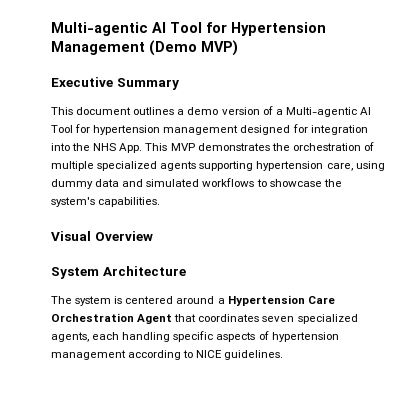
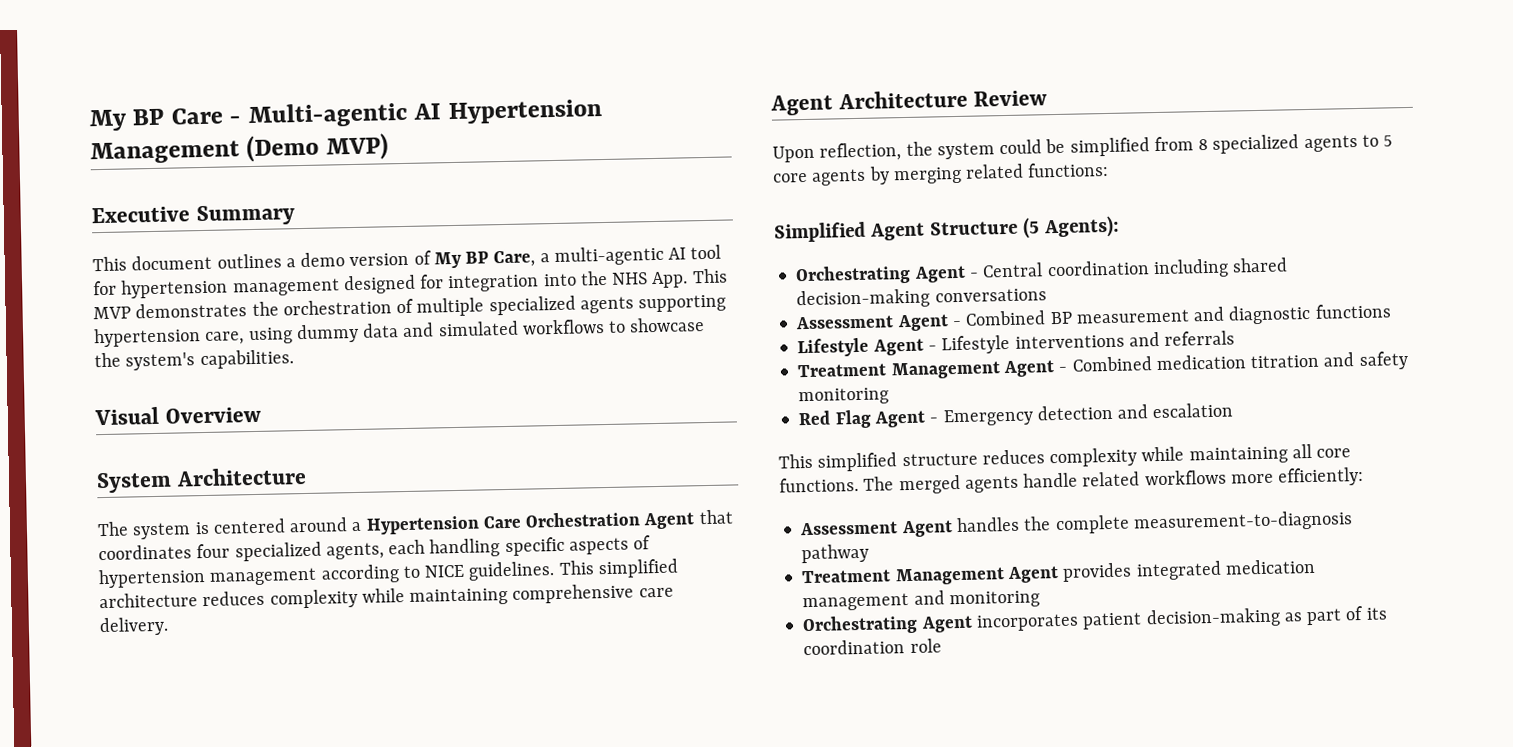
[51,22,227,36] Multi-agentic AI Tool for -> [89,101,442,132] My BP Care - Multi-agentic AI
[275,107,371,117] [51,125,73,133] a Multi-agentic AI Tool -> [433,244,722,269] My BP Care, a multi-agentic AI tool
[262,316,295,322] seven -> [196,543,231,559] four
(284, 355) none -> [558,558,679,579] [99,583,674,609] [99,616,169,637] [770,89,1048,116] [772,134,1394,163] [773,161,1110,186] [774,215,1119,243] [795,257,1289,286] [796,288,1047,310] [795,303,1392,332] [797,330,1236,358] [797,351,1409,380] [798,387,890,406] [798,402,1234,429] [778,443,1352,472] [779,466,1365,495] [799,510,1353,538] [801,543,870,564] [801,558,1316,586] [802,590,1040,612] [802,605,1388,636] [803,638,942,656] This simplified architecture reduces complexity while maintaining comprehensive care delivery. // Agent Architecture Review // Upon reflection, the system could be simplified from 8 specialized agents to 5 core agents by merging related functions: // Simplified Agent Structure (5 Agents): // Orchestrating Agent - Central coordination including shared decision-making conversations // Assessment Agent - Combined BP measurement and diagnostic functions // Lifestyle Agent - Lifestyle interventions and referrals // Treatment Management Agent - Combined medication titration and safety monitoring // Red Flag Agent - Emergency detection and escalation // This simplified structure reduces complexity while maintaining all core functions. The merged agents handle related workflows more efficiently: // Assessment Agent handles the complete measurement-to-diagnosis pathway // Treatment Management Agent provides integrated medication management and monitoring // Orchestrating Agent incorporates patient decision-making as part of its coordination role

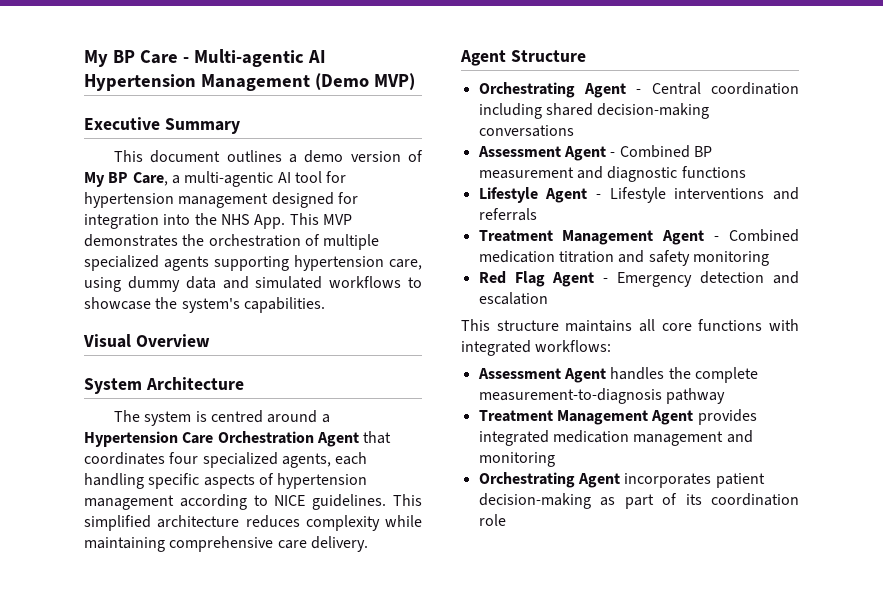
[212,518,286,534] centered -> [210,410,263,423] centred
[837,89,1048,110] [772,134,1394,163] [773,161,1110,186] [774,221,925,243] Architecture Review // Upon reflection, the system could be simplified from 8 specialized agents to 5 core agents by merging related functions: // Simplified Agent -> (506, 58) none
[1021,215,1119,239] (5 Agents): -> (586, 56) none
[817,443,1352,472] [779,466,1365,495] simplified structure reduces complexity while maintaining all core functions. The merged agents handle related workflows more efficiently: -> [496,319,799,332] [461,340,612,356] structure maintains all core functions with integrated workflows:

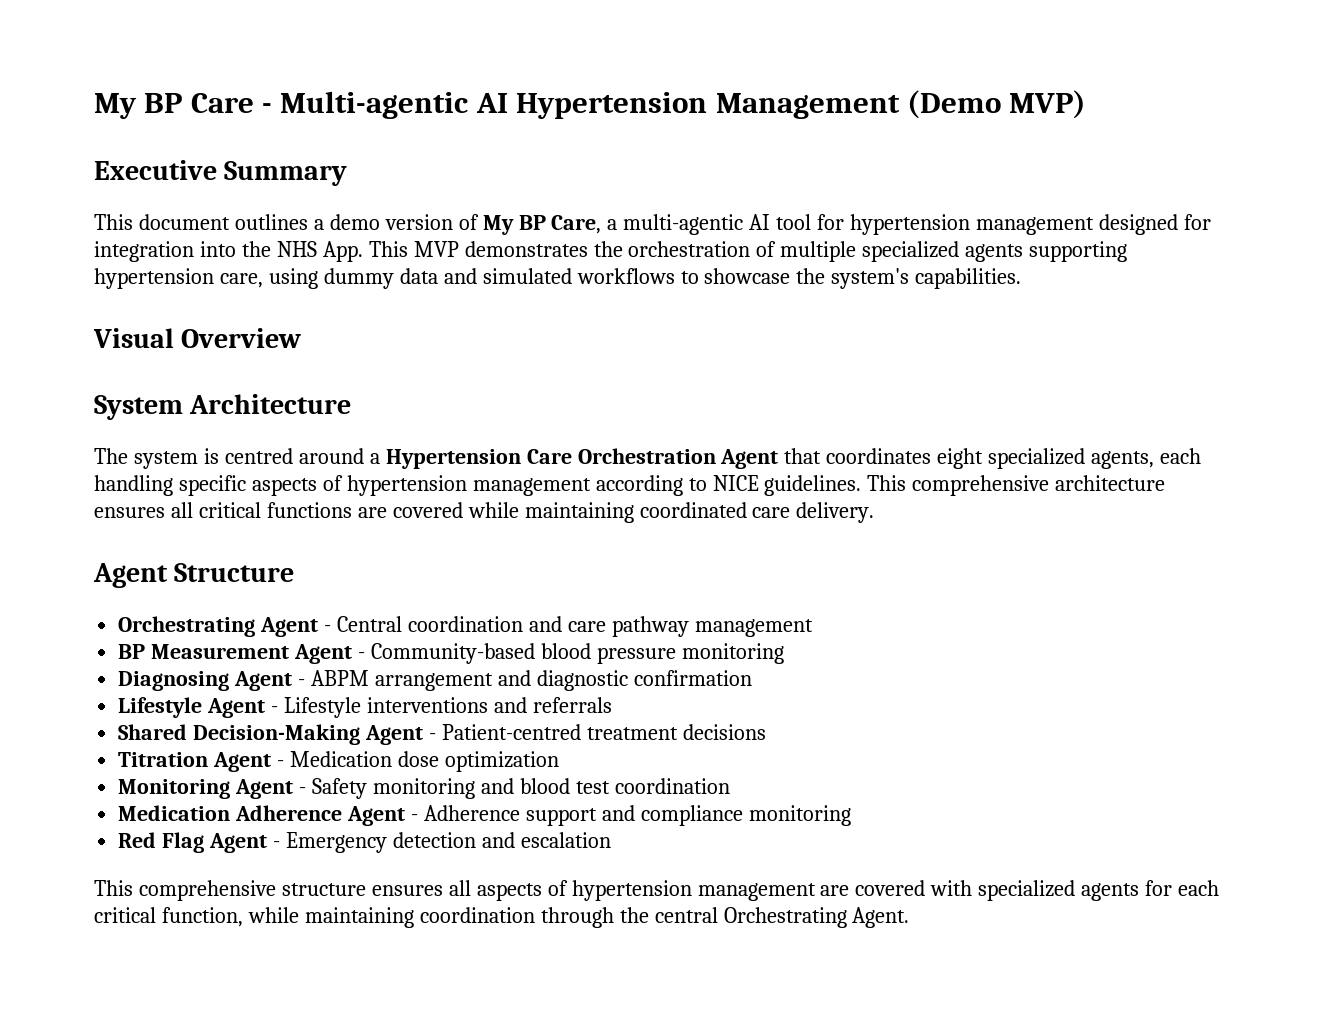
[169,452,199,464] four -> [937,448,984,469] eight
[84,515,422,531] [84,536,274,552] simplified architecture reduces complexity while maintaining comprehensive -> [912,475,1166,496] [94,502,747,523] comprehensive architecture ensures all critical functions are covered while maintaining coordinated
[478,103,710,119] [478,125,574,137] [477,145,712,161] [478,167,574,179] including shared decision-making conversations // Assessment Agent - Combined BP measurement -> [528,616,813,637] [118,643,784,664] [118,670,493,691] and care pathway management // BP Measurement Agent - Community-based blood pressure monitoring // Diagnosing Agent - ABPM arrangement
[681,166,746,178] functions -> [633,670,752,686] confirmation
[478,229,799,245] [478,250,690,266] Treatment Management Agent - Combined medication titration and safety -> [118,724,766,745] [118,751,559,772] [118,778,730,799] [118,805,743,826] Shared Decision-Making Agent - Patient-centred treatment decisions // Titration Agent - Medication dose optimization // Monitoring Agent - Safety monitoring and blood test coordination // Medication Adherence Agent - Adherence support and compliance
[496,319,799,332] [461,340,612,356] [477,367,758,383] [478,388,725,404] [478,409,757,425] [478,430,753,446] [478,452,555,467] [478,472,765,488] [478,493,799,509] [478,514,506,526] structure maintains all core functions with integrated workflows: // Assessment Agent handles the complete measurement-to-diagnosis pathway // Treatment Management Agent provides integrated medication management and monitoring // Orchestrating Agent incorporates patient decision-making as part of its coordination role -> [138,880,1220,901] [94,907,910,928] comprehensive structure ensures all aspects of hypertension management are covered with specialized agents for each critical function, while maintaining coordination through the central Orchestrating Agent.

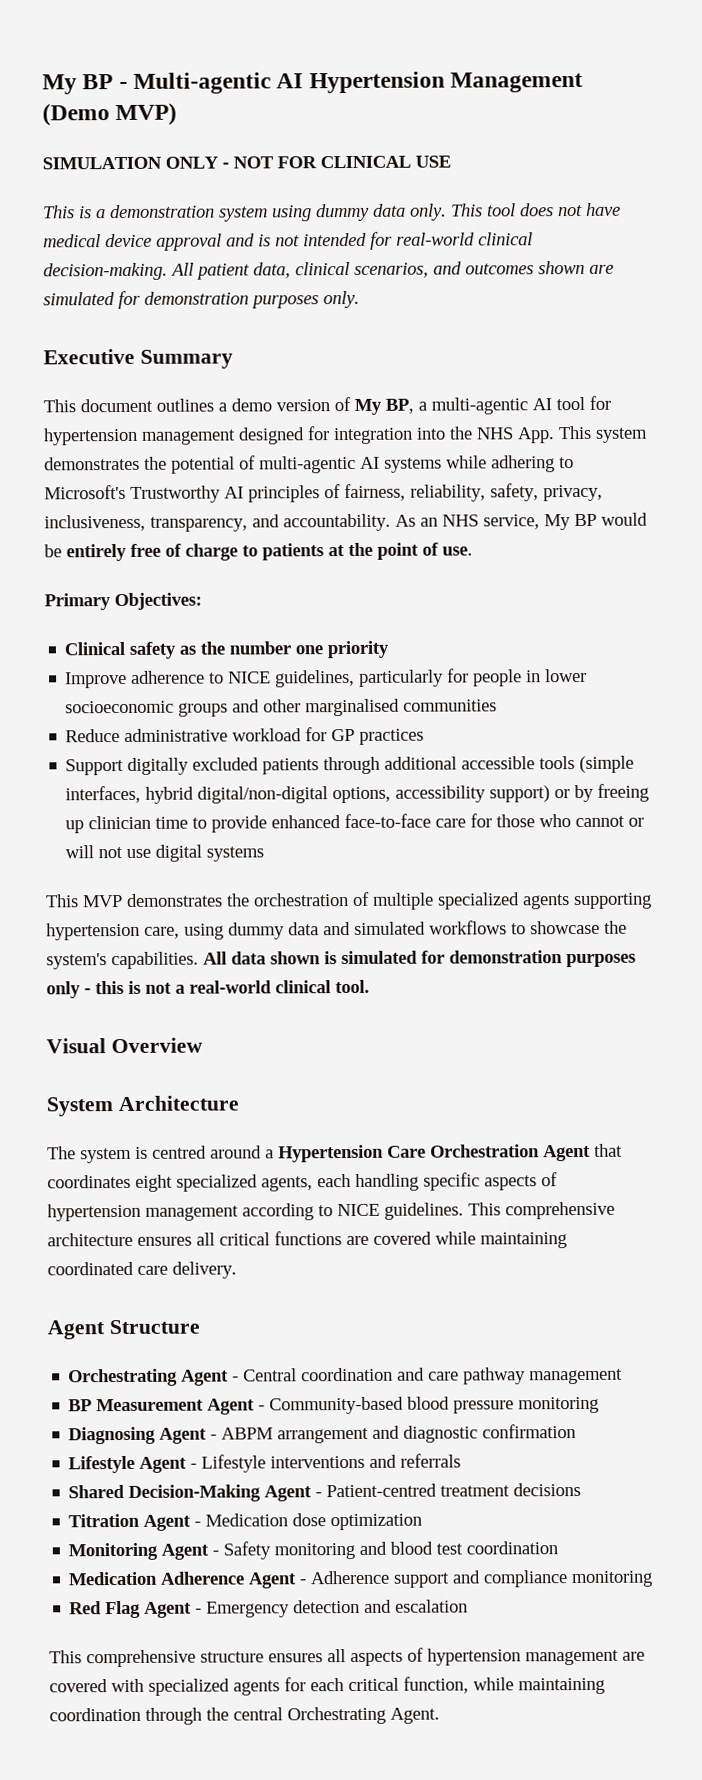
[94,93,254,119] My BP Care -> [42,74,114,95] My BP
(1087, 104) none -> [42,155,451,170] [43,202,621,222] [43,231,533,251] [43,260,614,281] [43,290,360,310] // SIMULATION ONLY - NOT FOR CLINICAL USE // This is a demonstration system using dummy data only. This tool does not have medical device approval and is not intended for real-world clinical decision-making. All patient data, clinical scenarios, and outcomes shown are simulated for demonstration purposes only.
[518,215,602,234] BP Care, -> [385,398,414,414] BP,
(408, 249) none -> [595,427,648,443] [44,455,574,474] [44,483,603,503] [44,512,648,532] [44,542,473,562] [44,592,202,611] [64,640,390,659] [65,668,588,689] [65,698,498,717] [65,727,425,745] [65,755,635,776] [65,783,650,804] [65,813,645,834] [65,844,265,862] [46,894,79,908] system demonstrates the potential of multi-agentic AI systems while adhering to Microsoft's Trustworthy AI principles of fairness, reliability, safety, privacy, inclusiveness, transparency, and accountability. As an NHS service, My BP would be entirely free of charge to patients at the point of use. // Primary Objectives: // Clinical safety as the number one priority // Improve adherence to NICE guidelines, particularly for people in lower socioeconomic groups and other marginalised communities // Reduce administrative workload for GP practices // Support digitally excluded patients through additional accessible tools (simple interfaces, hybrid digital/non-digital options, accessibility support) or by freeing up clinician time to provide enhanced face-to-face care for those who cannot or will not use digital systems // This
(1022, 278) none -> [203,950,636,968] [46,979,370,999] All data shown is simulated for demonstration purposes only - this is not a real-world clinical tool.

